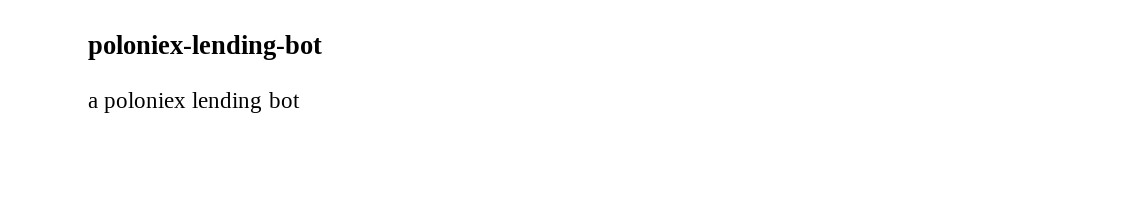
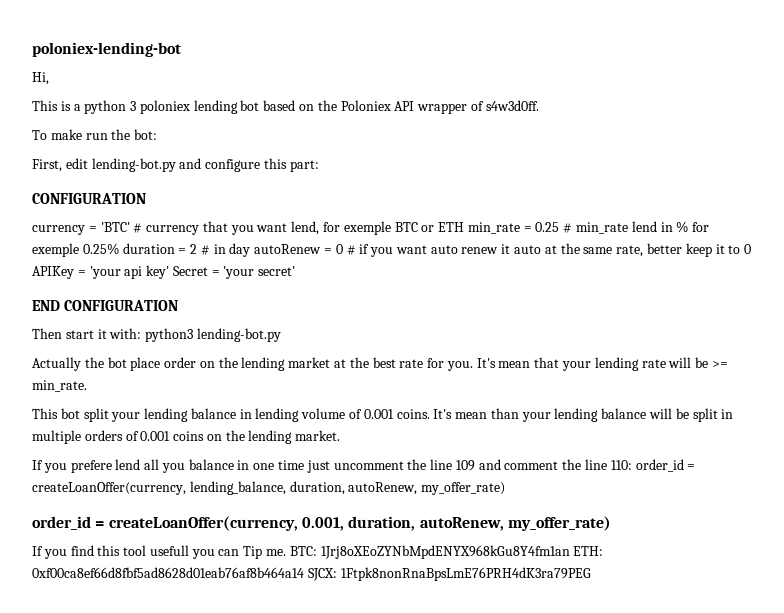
[88,92,300,113] a poloniex lending bot -> [32,72,49,85] [32,100,539,114] [32,129,158,140] [32,158,319,172] [32,193,146,204] [32,221,710,235] [32,243,752,257] [32,265,296,279] [32,300,178,311] [32,328,281,342] [32,357,728,371] [32,380,87,392] [32,408,734,422] [32,430,341,444] [32,459,696,473] [32,481,506,495] [32,516,611,531] [32,545,604,559] [32,567,591,581] Hi, // This is a python 3 poloniex lending bot based on the Poloniex API wrapper of s4w3d0ff. // To make run the bot: // First, edit lending-bot.py and configure this part: // CONFIGURATION // currency = 'BTC' # currency that you want lend, for exemple BTC or ETH min_rate = 0.25 # min_rate lend in % for exemple 0.25% duration = 2 # in day autoRenew = 0 # if you want auto renew it auto at the same rate, better keep it to 0 APIKey = 'your api key' Secret = 'your secret' // END CONFIGURATION // Then start it with: python3 lending-bot.py // Actually the bot place order on the lending market at the best rate for you. It's mean that your lending rate will be >= min_rate. // This bot split your lending balance in lending volume of 0.001 coins. It's mean than your lending balance will be split in multiple orders of 0.001 coins on the lending market. // If you prefere lend all you balance in one time just uncomment the line 109 and comment the line 110: order_id = createLoanOffer(currency, lending_balance, duration, autoRenew, my_offer_rate) // order_id = createLoanOffer(currency, 0.001, duration, autoRenew, my_offer_rate) // If you find this tool usefull you can Tip me. BTC: 1Jrj8oXEoZYNbMpdENYX968kGu8Y4fm1an ETH: 0xf00ca8ef66d8fbf5ad8628d01eab76af8b464a14 SJCX: 1Ftpk8nonRnaBpsLmE76PRH4dK3ra79PEG

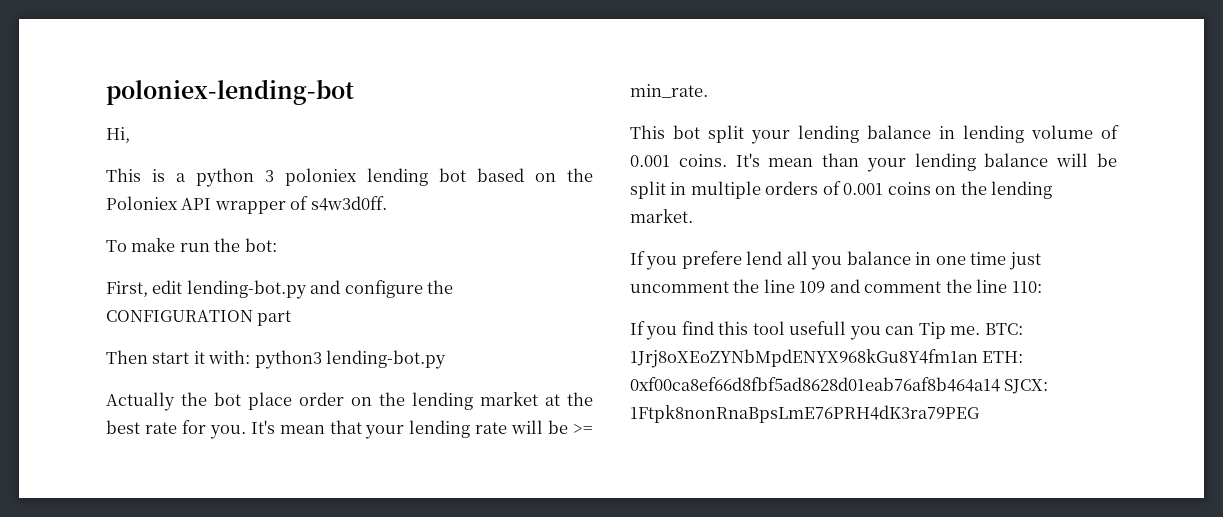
[263,158,319,172] [32,193,146,204] [32,221,710,235] [32,243,752,257] [32,265,296,279] [32,300,178,311] this part: // CONFIGURATION // currency = 'BTC' # currency that you want lend, for exemple BTC or ETH min_rate = 0.25 # min_rate lend in % for exemple 0.25% duration = 2 # in day autoRenew = 0 # if you want auto renew it auto at the same rate, better keep it to 0 APIKey = 'your api key' Secret = 'your secret' // END CONFIGURATION -> [427,280,454,294] [106,310,292,326] the CONFIGURATION part
[635,459,696,472] [32,481,506,495] [32,516,611,531] order_id = createLoanOffer(currency, lending_balance, duration, autoRenew, my_offer_rate) // order_id = createLoanOffer(currency, 0.001, duration, autoRenew, my_offer_rate) -> (1042, 287) none

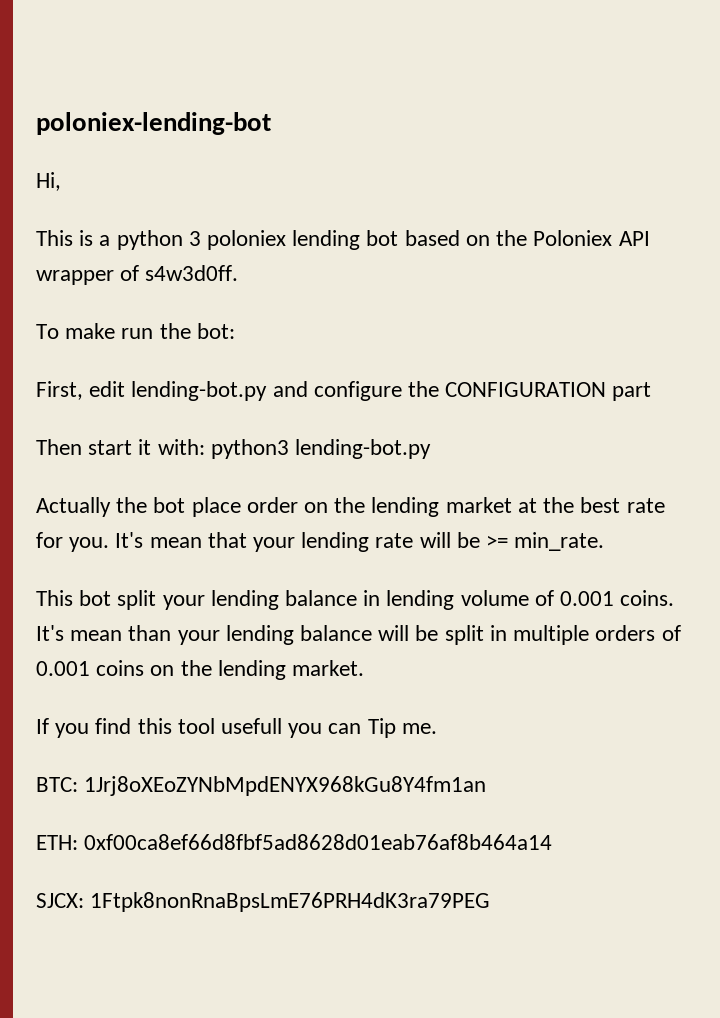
[630,251,1041,270] [630,279,1042,293] // If you prefere lend all you balance in one time just uncomment the line 109 and comment the line 110: -> (365, 668) none
(981, 330) none -> (437, 728) //
(978, 358) none -> (487, 786) //
(1000, 384) none -> (553, 842) //

